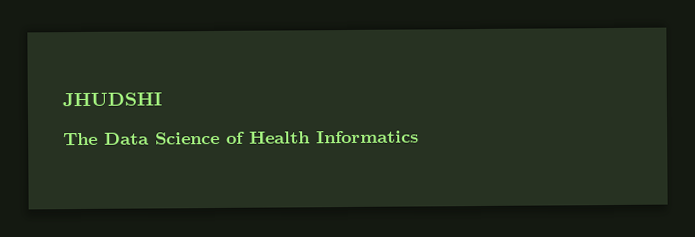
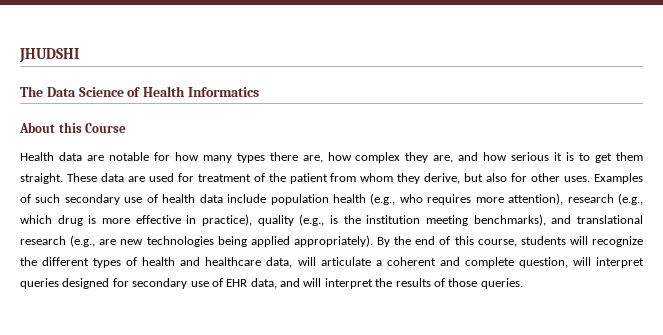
(419, 137) none -> [19,122,127,133] [20,152,644,163] [20,173,644,184] [20,193,643,205] [20,214,643,226] [20,235,643,247] [20,257,644,268] [20,278,523,289] // About this Course // Health data are notable for how many types there are, how complex they are, and how serious it is to get them straight. These data are used for treatment of the patient from whom they derive, but also for other uses. Examples of such secondary use of health data include population health (e.g., who requires more attention), research (e.g., which drug is more effective in practice), quality (e.g., is the institution meeting benchmarks), and translational research (e.g., are new technologies being applied appropriately). By the end of this course, students will recognize the different types of health and healthcare data, will articulate a coherent and complete question, will interpret queries designed for secondary use of EHR data, and will interpret the results of those queries.

